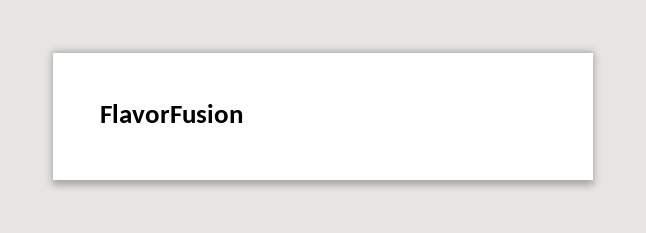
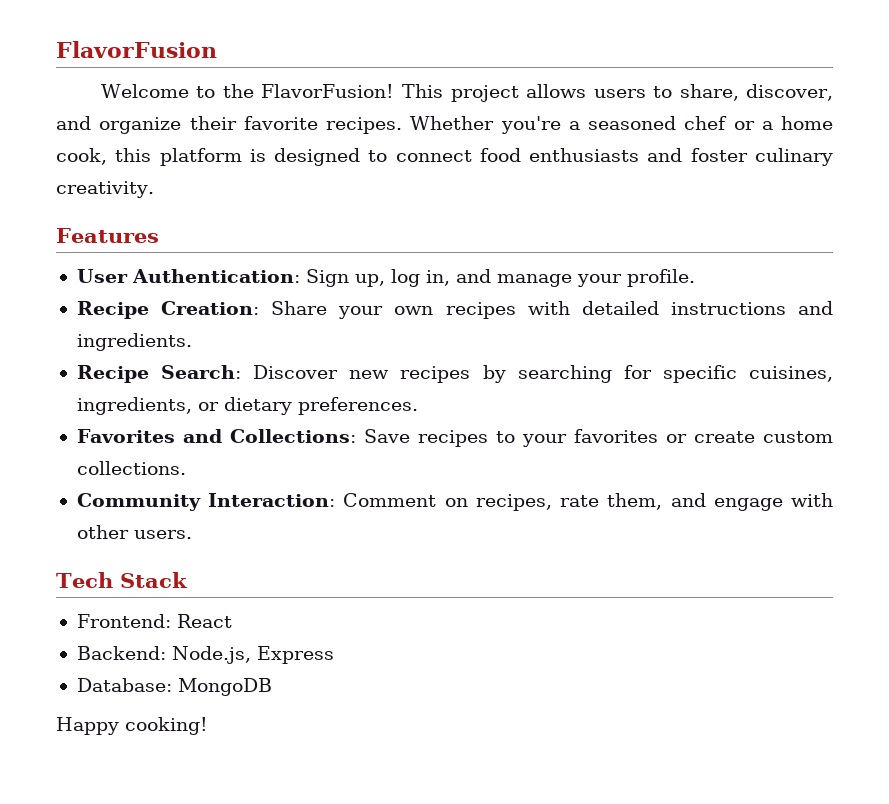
(243, 113) none -> [100,84,834,102] [56,116,833,134] [56,148,833,166] [56,181,154,198] [56,228,159,243] [76,269,695,287] [76,301,834,319] [76,333,192,351] [76,365,834,383] [76,397,418,415] [76,429,833,447] [76,461,186,475] [76,493,834,511] [76,525,192,539] [56,572,187,588] [76,614,232,628] [76,646,334,664] [76,678,272,696] [56,717,208,735] // Welcome to the FlavorFusion! This project allows users to share, discover, and organize their favorite recipes. Whether you're a seasoned chef or a home cook, this platform is designed to connect food enthusiasts and foster culinary creativity. // Features // User Authentication: Sign up, log in, and manage your profile. // Recipe Creation: Share your own recipes with detailed instructions and ingredients. // Recipe Search: Discover new recipes by searching for specific cuisines, ingredients, or dietary preferences. // Favorites and Collections: Save recipes to your favorites or create custom collections. // Community Interaction: Comment on recipes, rate them, and engage with other users. // Tech Stack // Frontend: React // Backend: Node.js, Express // Database: MongoDB // Happy cooking!

